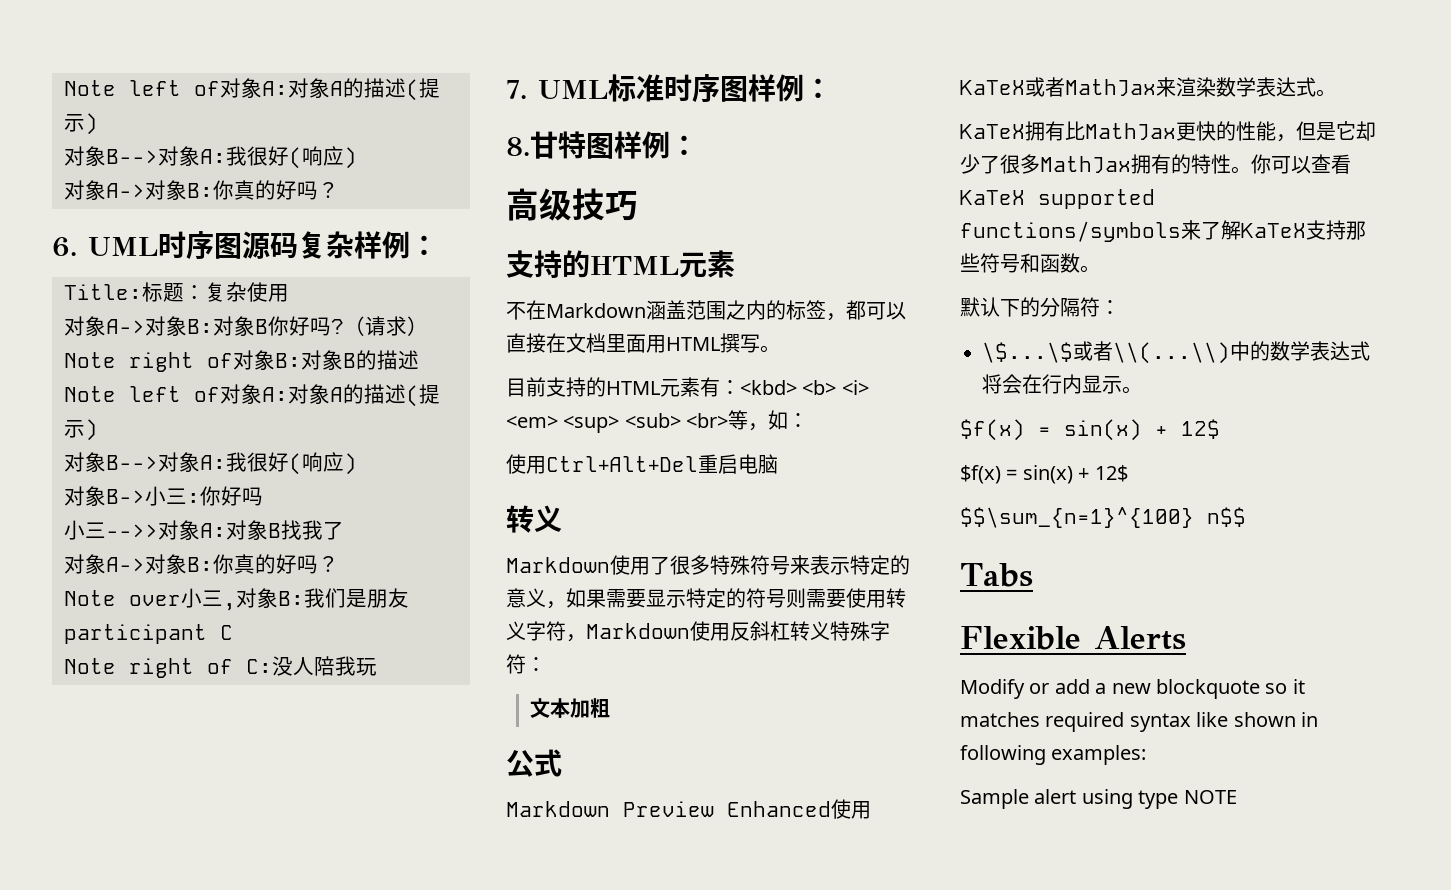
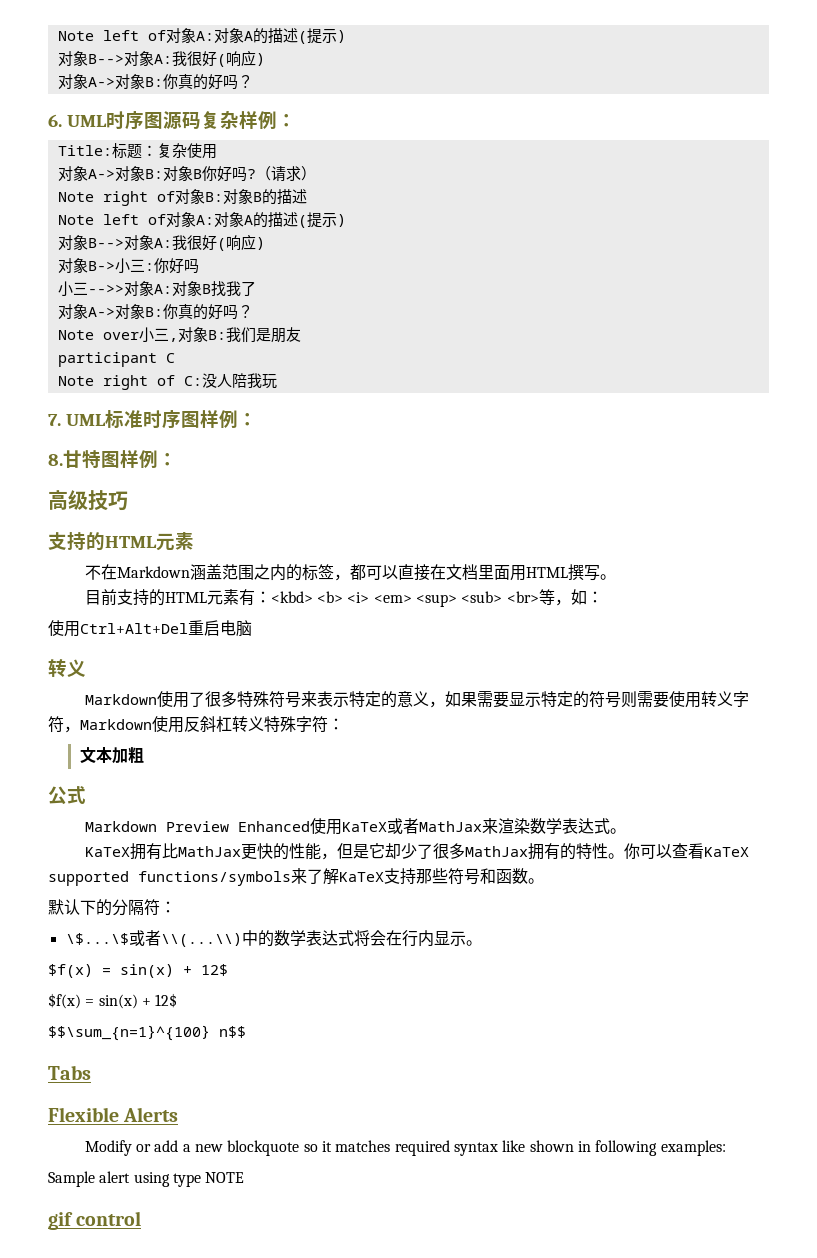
(1237, 797) none -> [48,1211,142,1230] // gif control

